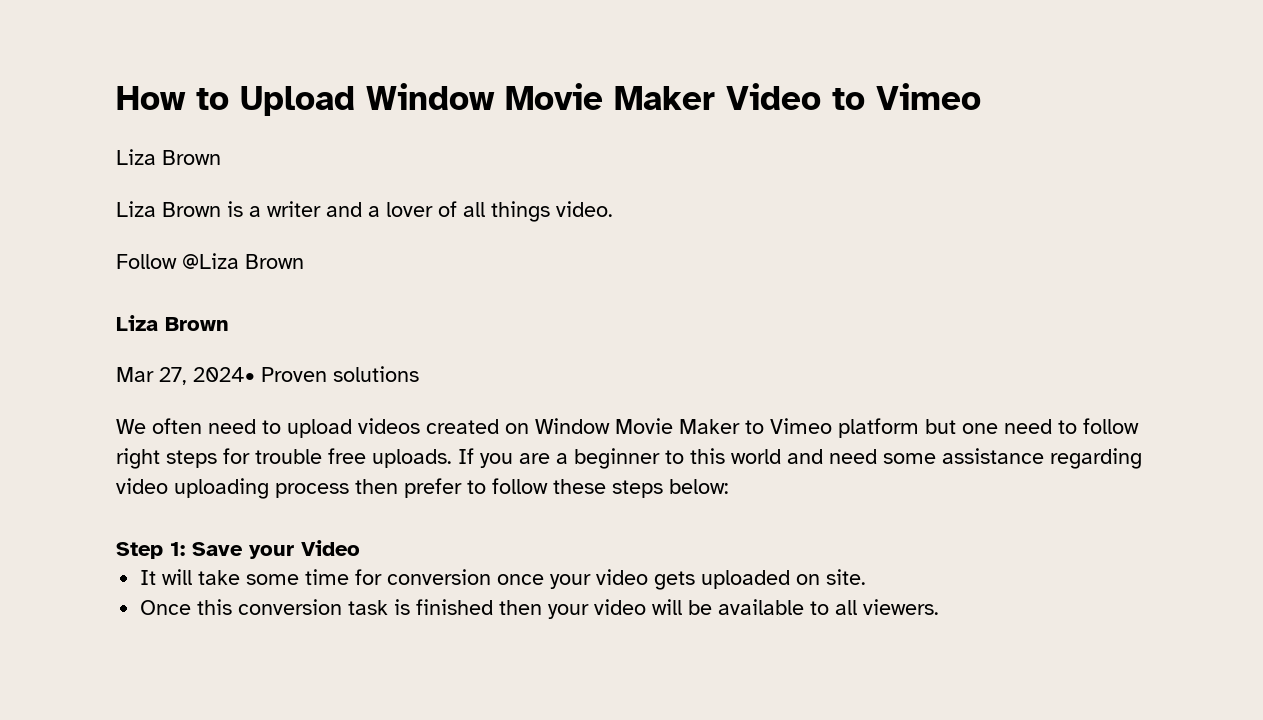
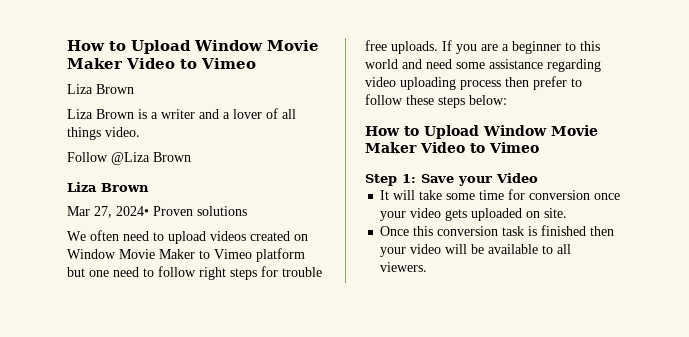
(729, 486) none -> [365,125,598,139] [365,142,539,153] // How to Upload Window Movie Maker Video to Vimeo

